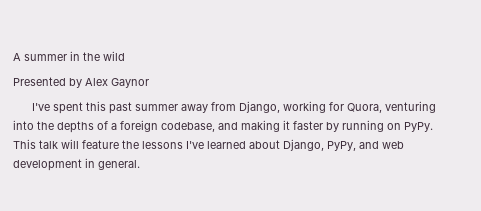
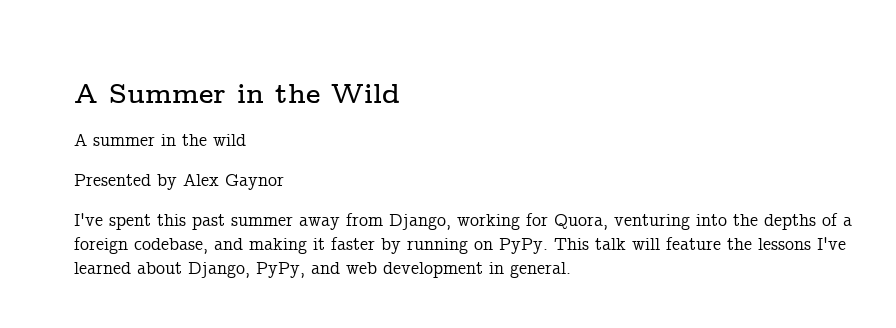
[13,53,21,61] A -> [74,84,400,103] [74,133,87,146] A Summer in the Wild // A

